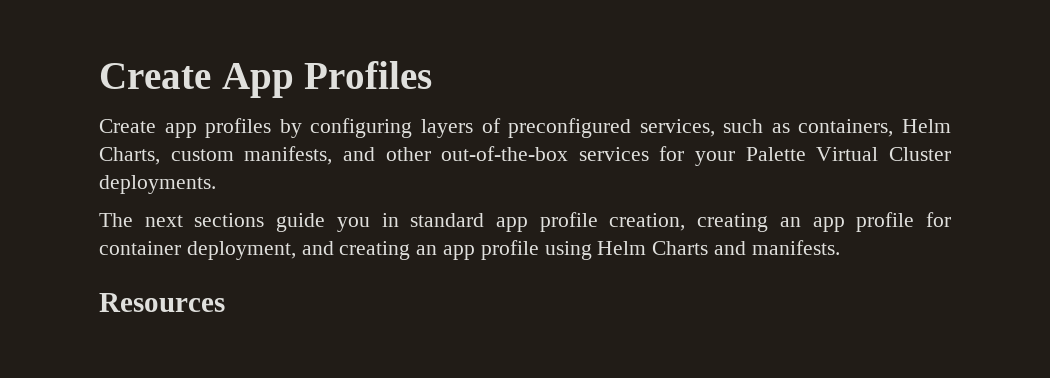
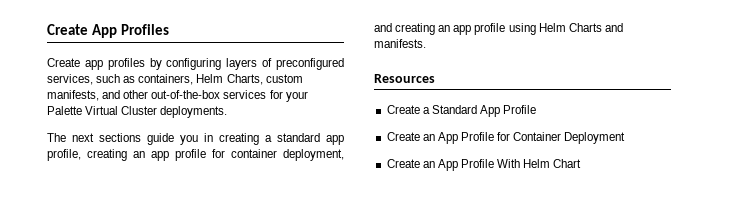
[410,212,686,232] standard app profile creation, -> [219,133,344,145] [47,149,81,161] creating a standard app profile,
(225, 302) none -> [386,105,537,117] [386,132,626,144] [386,159,582,171] // Create a Standard App Profile // Create an App Profile for Container Deployment // Create an App Profile With Helm Chart

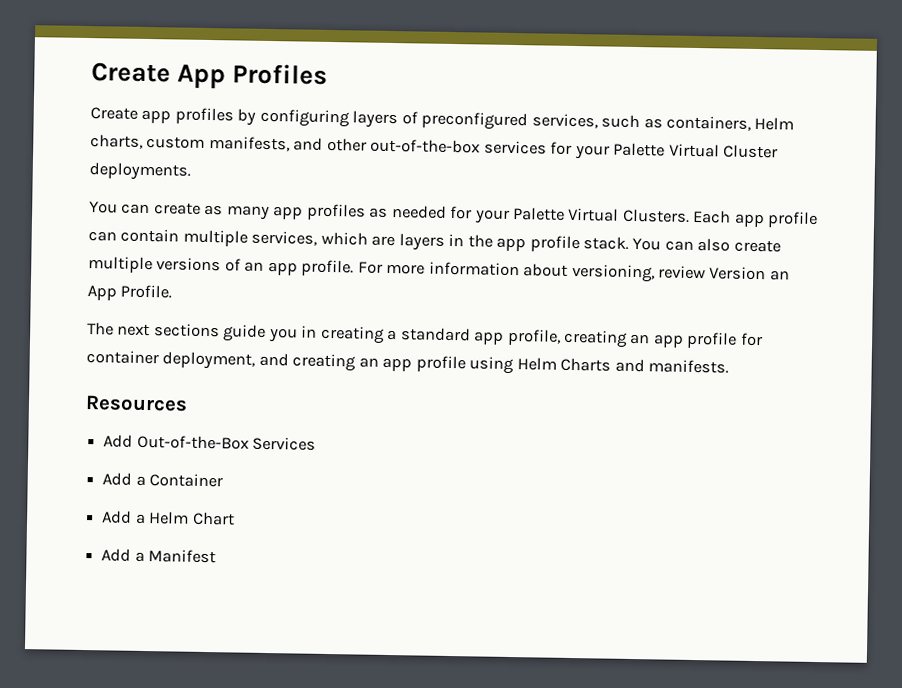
[226,74,263,85] Charts, -> [90,134,143,149] charts,
(228, 112) none -> [89,201,819,229] [88,228,781,253] [88,256,790,283] [87,284,173,301] // You can create as many app profiles as needed for your Palette Virtual Clusters. Each app profile can contain multiple services, which are layers in the app profile stack. You can also create multiple versions of an app profile. For more information about versioning, review Version an App Profile.
[386,105,537,117] [386,132,626,144] [386,159,521,171] Create a Standard App Profile // Create an App Profile for Container Deployment // Create an App Profile With -> [103,434,317,451] [102,472,224,488] [102,510,146,525] Add Out-of-the-Box Services // Add a Container // Add a
(582, 163) none -> [101,548,217,564] // Add a Manifest

